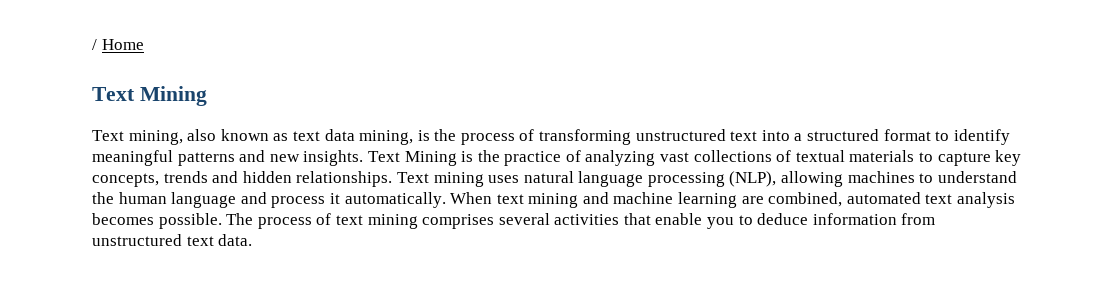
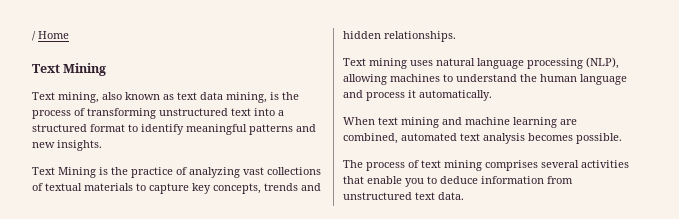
(364, 158) none -> (102, 145) //
(393, 179) none -> (456, 36) //
(446, 200) none -> (492, 95) //
(222, 221) none -> (622, 138) //

